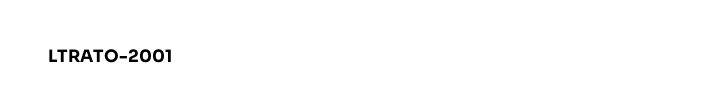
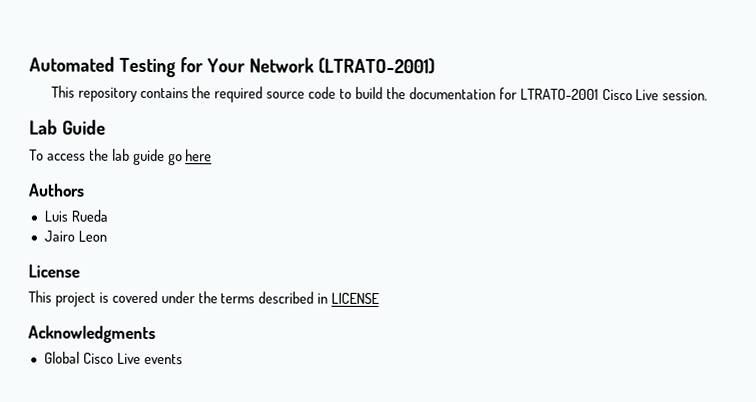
[48,49,172,63] LTRATO-2001 -> [29,56,435,78] [50,85,709,103] [29,119,106,135] [29,148,213,166] [29,183,85,197] [43,209,108,222] [43,230,107,242] [28,264,80,278] [28,290,381,307] [28,325,156,344] [43,351,183,365] Automated Testing for Your Network (LTRATO-2001) // This repository contains the required source code to build the documentation for LTRATO-2001 Cisco Live session. // Lab Guide // To access the lab guide go here // Authors // Luis Rueda // Jairo Leon // License // This project is covered under the terms described in LICENSE // Acknowledgments // Global Cisco Live events

